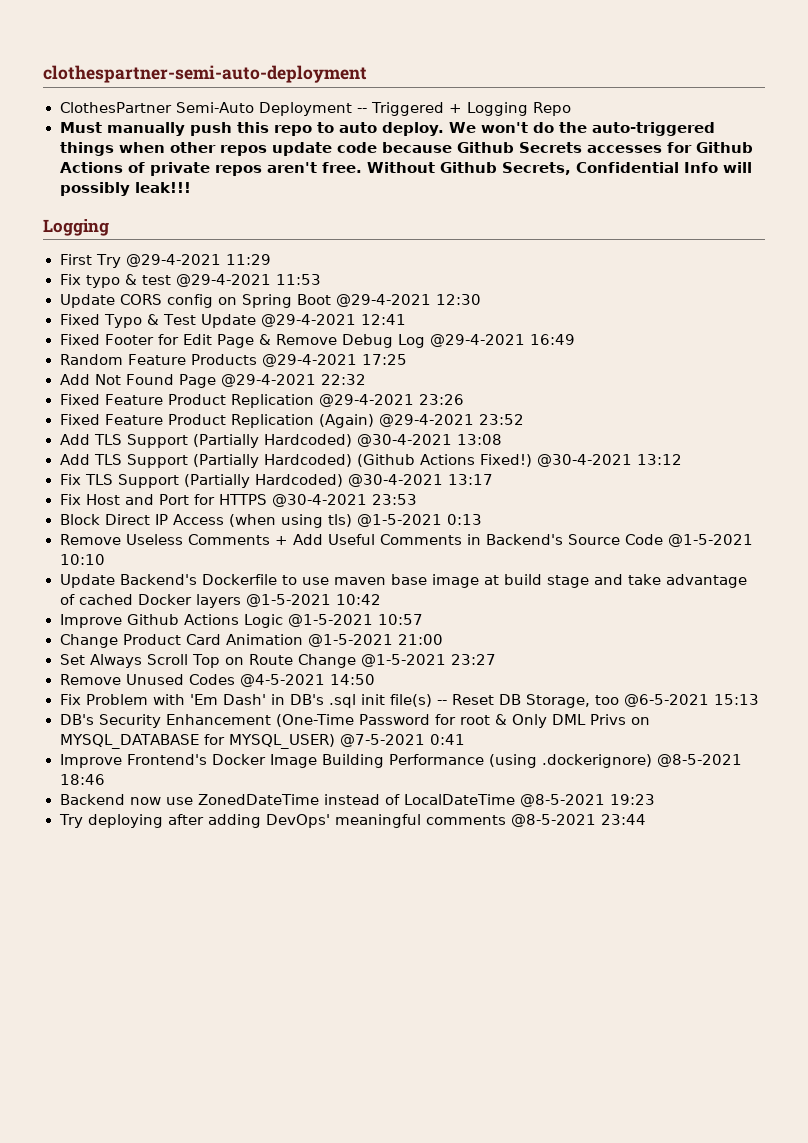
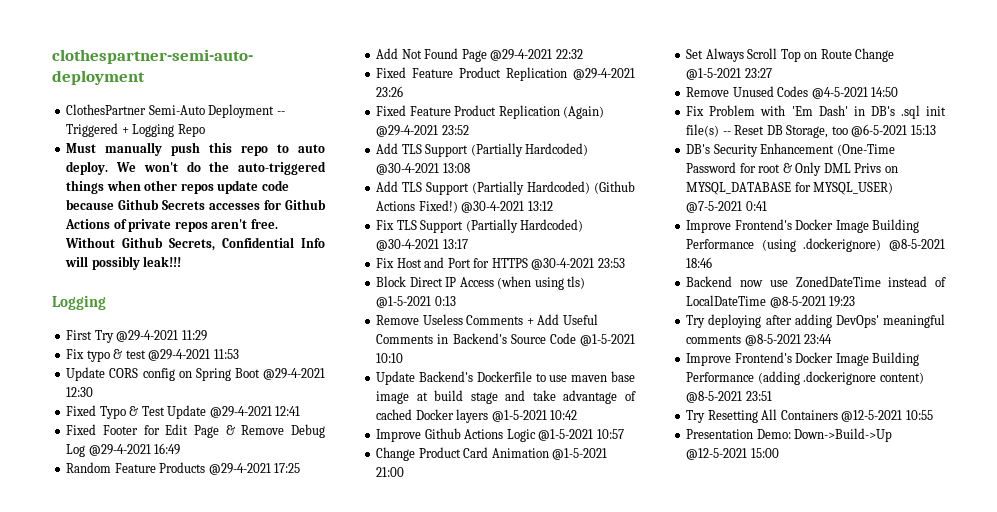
(647, 819) none -> [686,352,920,366] [686,371,924,385] [686,391,772,403] [686,409,933,423] [686,428,893,442] [686,448,779,460] // Improve Frontend's Docker Image Building Performance (adding .dockerignore content) @8-5-2021 23:51 // Try Resetting All Containers @12-5-2021 10:55 // Presentation Demo: Down->Build->Up @12-5-2021 15:00

